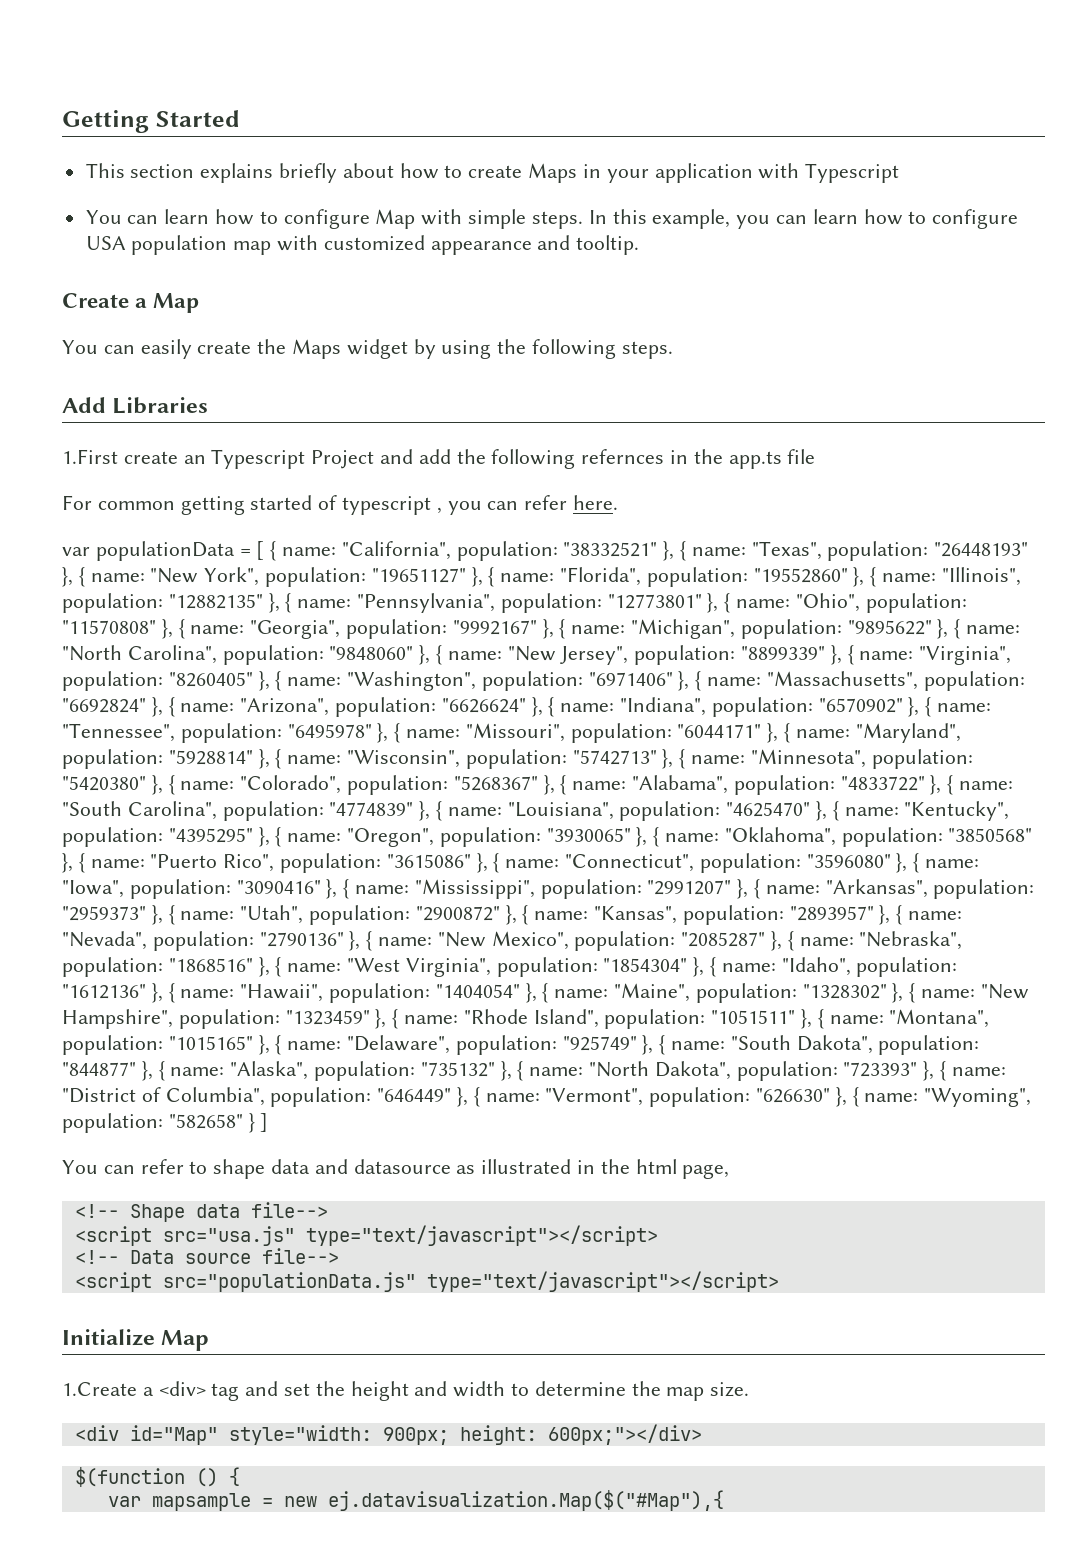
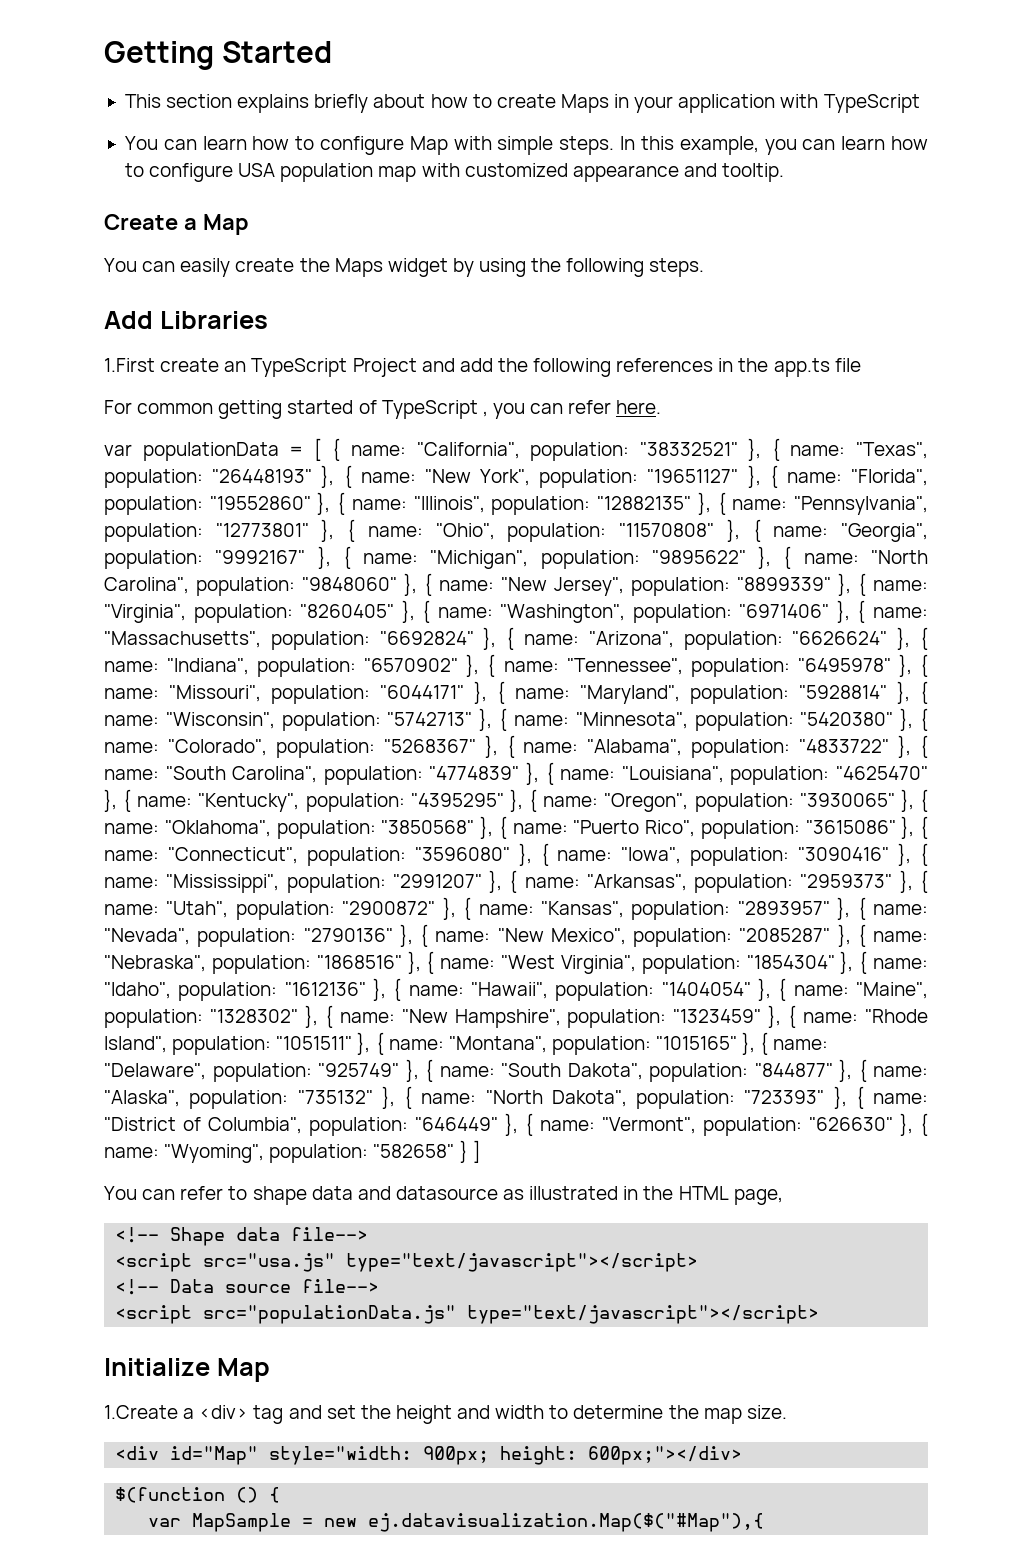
[805,163,900,183] Typescript -> [823,94,920,113] TypeScript
[211,449,306,469] Typescript -> [251,358,348,377] TypeScript
[581,449,665,464] refernces -> [616,358,714,372] references
[342,496,432,515] typescript -> [381,400,478,419] TypeScript
[635,1159,677,1174] html -> [678,1186,729,1200] HTML
[151,1493,251,1511] mapsample -> [192,1513,292,1532] MapSample

